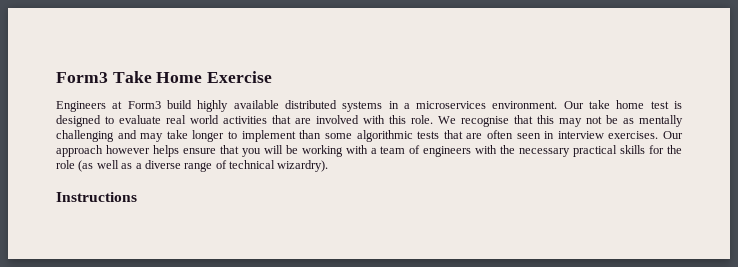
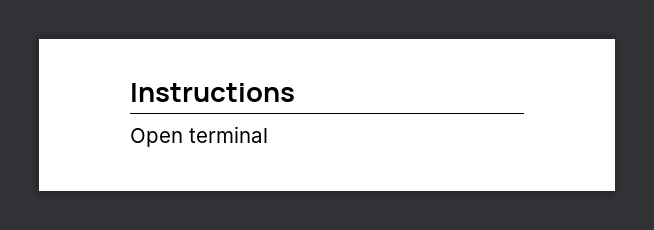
[56,71,273,83] [56,100,682,112] [56,115,683,127] [56,130,683,142] [56,145,682,157] [56,160,329,172] [56,192,137,202] Form3 Take Home Exercise // Engineers at Form3 build highly available distributed systems in a microservices environment. Our take home test is designed to evaluate real world activities that are involved with this role. We recognise that this may not be as mentally challenging and may take longer to implement than some algorithmic tests that are often seen in interview exercises. Our approach however helps ensure that you will be working with a team of engineers with the necessary practical skills for the role (as well as a diverse range of technical wizardry). // Instructions -> [130,83,295,102] [130,126,268,147] Instructions // Open terminal

